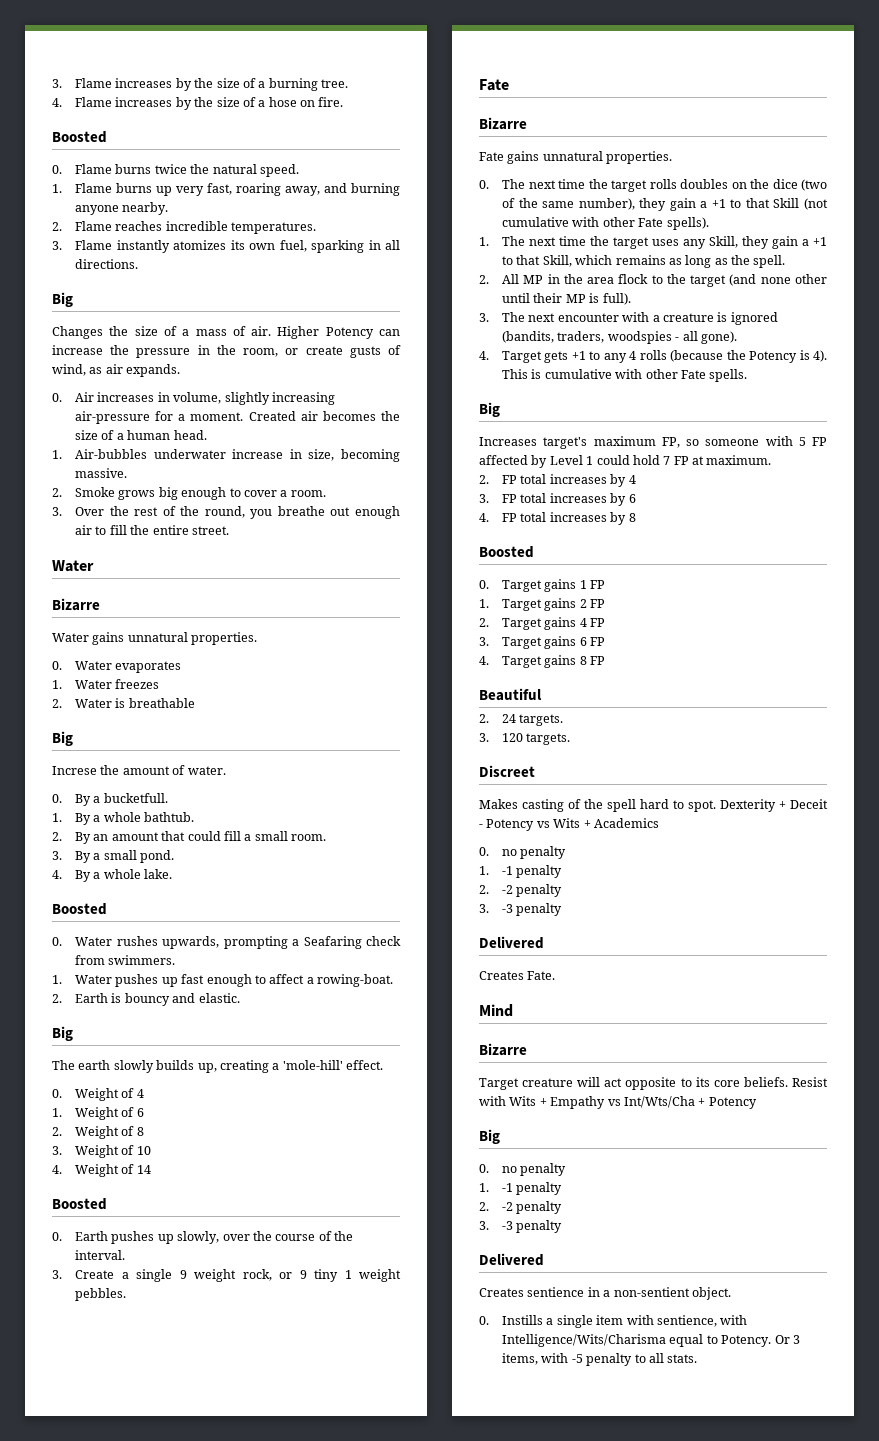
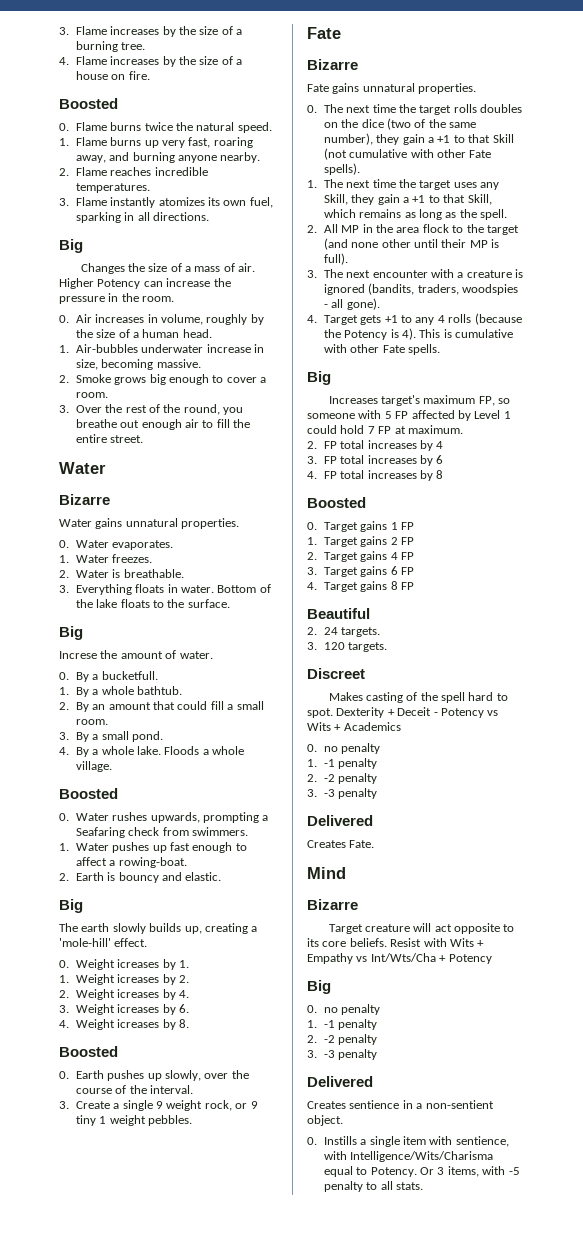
[268,97,297,107] hose -> [75,71,108,80] house
[243,345,402,358] [52,364,181,377] room, or create gusts of wind, as air expands. -> [142,296,175,302] room.
[224,392,335,405] [75,411,376,424] slightly increasing air-pressure for a moment. Created air becomes -> [206,314,264,325] roughly by
[115,661,182,673] [52,679,160,689] evaporates // 1. Water freezes -> [112,540,174,550] [59,554,153,563] evaporates. // 1. Water freezes.
[128,698,195,708] breathable -> [123,569,184,578] [59,584,271,595] [75,599,230,608] breathable. // 3. Everything floats in water. Bottom of the lake floats to the surface.
(173, 874) none -> [164,746,245,755] [75,761,112,772] Floods a whole village.
[121,1088,144,1098] of 4 -> [117,959,190,970] icreases by 1.
[121,1107,144,1117] of 6 -> [117,974,190,985] icreases by 2.
[121,1126,144,1136] of 8 -> [117,989,190,1000] icreases by 4.
[121,1145,151,1155] of 10 -> [117,1004,190,1015] icreases by 6.
[121,1164,151,1174] of 14 -> [117,1019,190,1030] icreases by 8.

